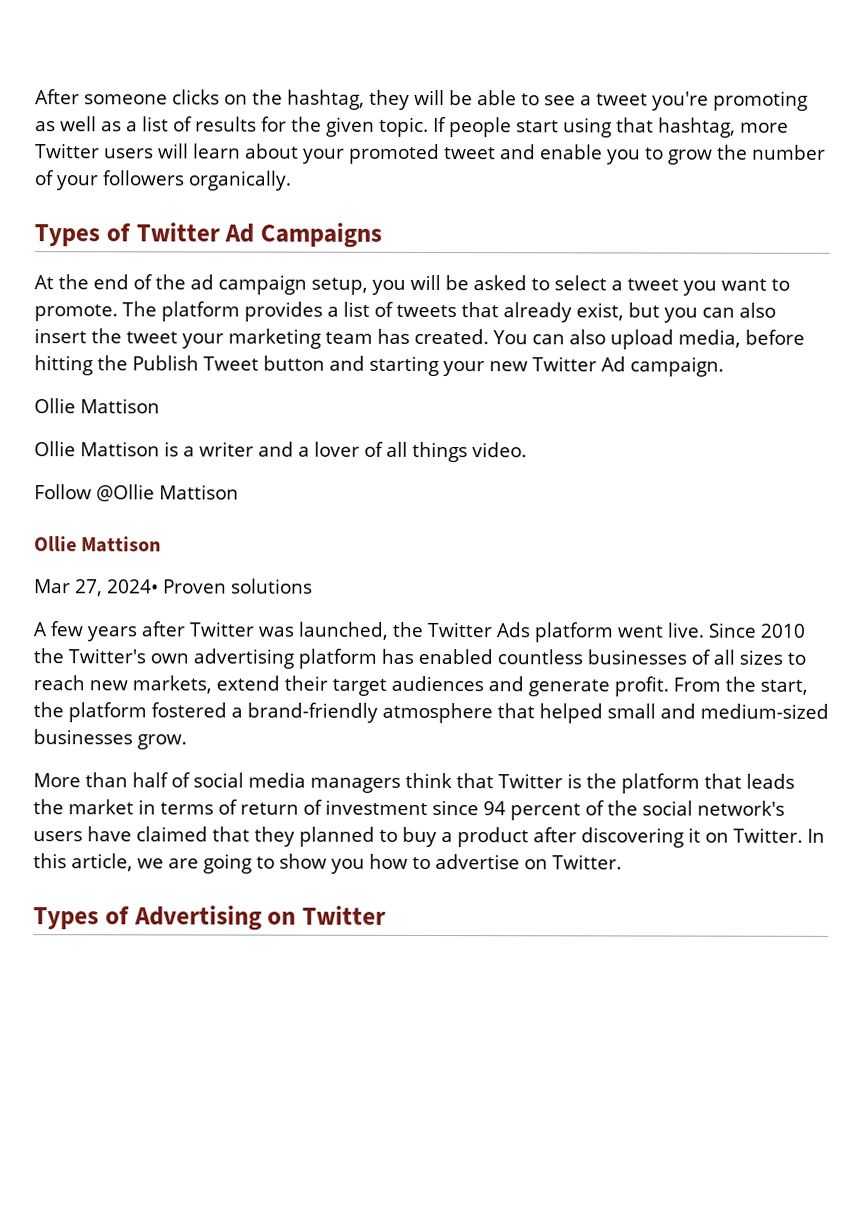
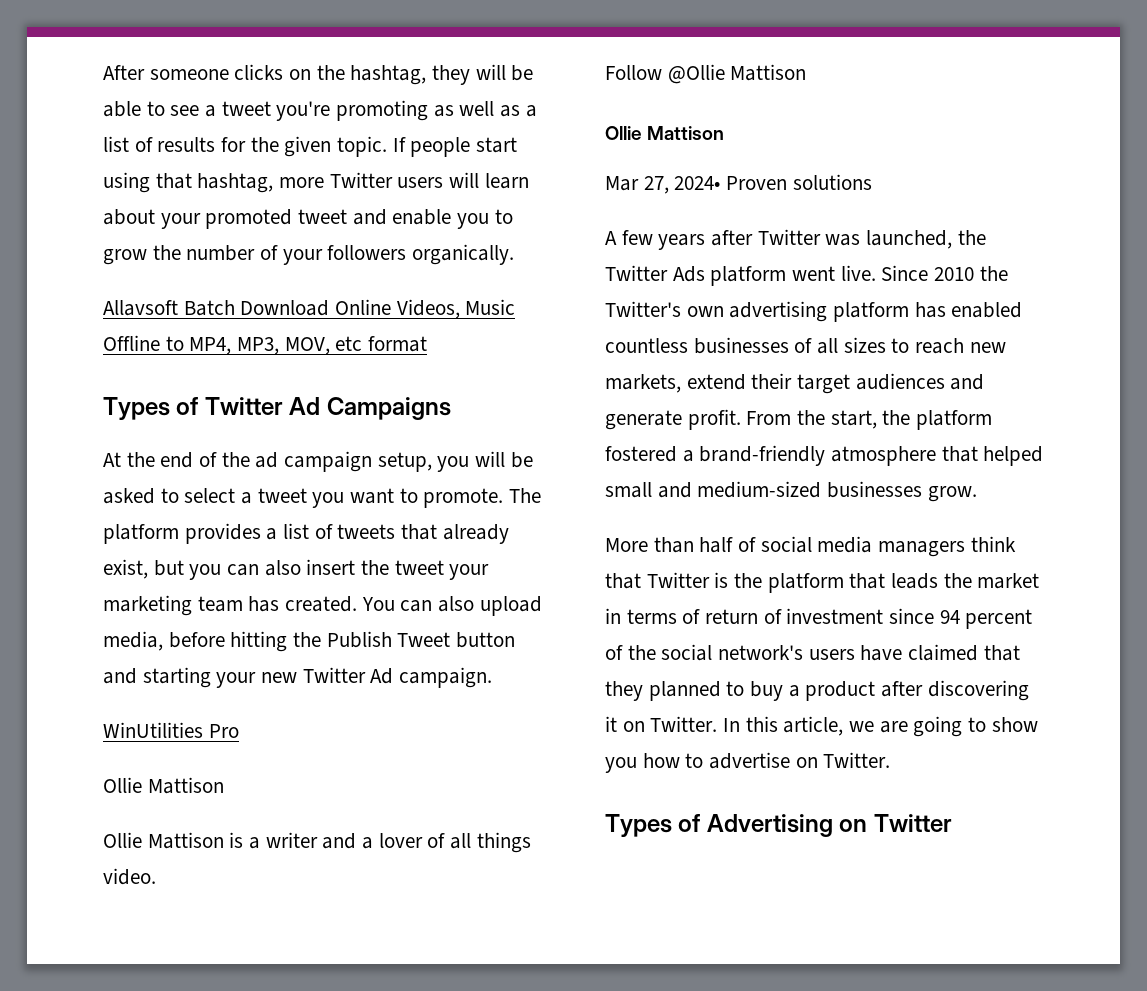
(291, 180) none -> [103,299,516,319] [103,335,428,355] // Allavsoft Batch Download Online Videos, Music Offline to MP4, MP3, MOV, etc format
(724, 366) none -> [103,722,239,738] // WinUtilities Pro

